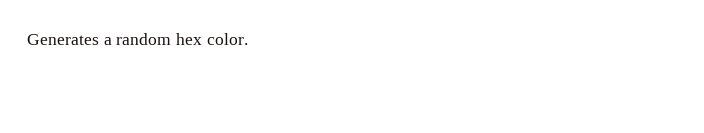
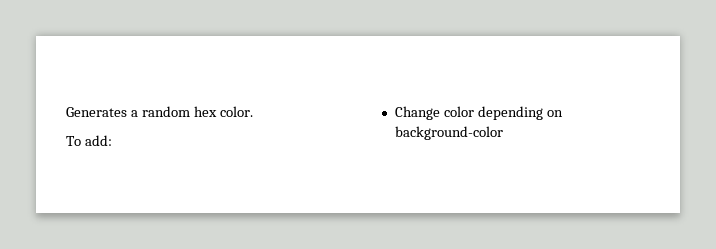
(248, 39) none -> [66,135,112,146] [394,106,563,120] [394,126,503,140] // To add: // Change color depending on background-color

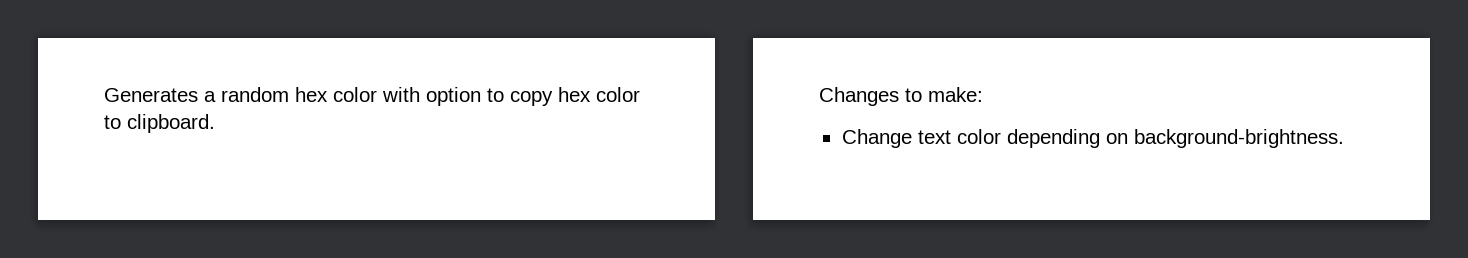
[219,106,253,117] [66,135,112,146] color. // To add: -> [333,87,640,106] [104,114,215,133] [819,87,983,106] color with option to copy hex color to clipboard. // Changes to make:
(440, 113) none -> [917,130,951,144] text
[394,126,503,140] background-color -> [1133,129,1344,148] background-brightness.

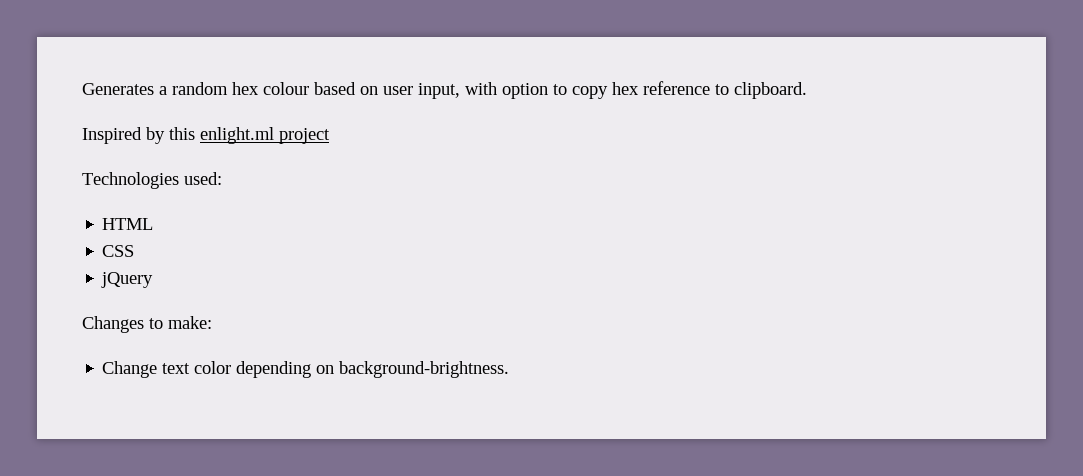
[333,87,377,102] color -> [263,82,460,99] colour based on user input,
[596,87,640,102] color -> [643,81,710,95] reference
(215, 123) none -> [82,127,330,144] [82,172,222,189] [102,218,154,230] [102,245,135,257] [101,272,154,288] // Inspired by this enlight.ml project // Technologies used: // HTML // CSS // jQuery

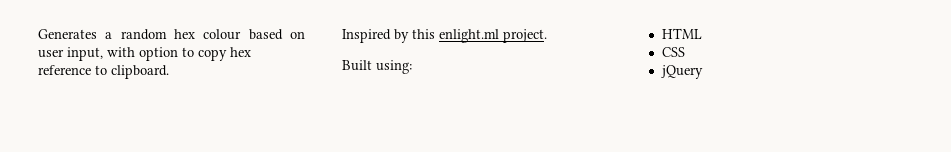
[279,128,330,144] [82,172,222,189] project // Technologies used: -> [503,29,547,43] [342,60,412,74] project. // Built using:
[82,316,212,333] [102,361,510,378] // Changes to make: // Change text color depending on background-brightness. -> (703, 72) none

